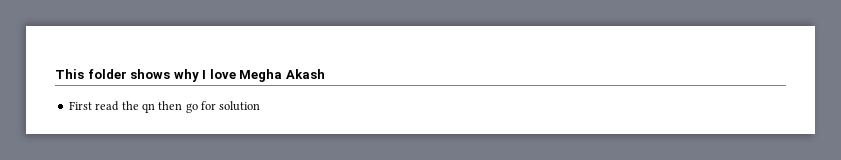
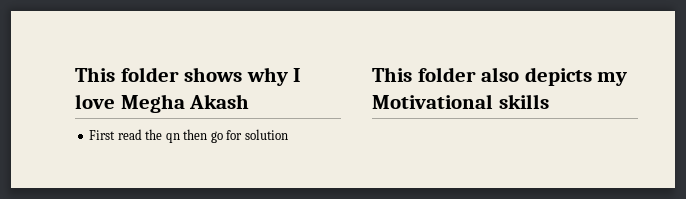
(261, 106) none -> [372,67,628,86] [372,94,549,109] // This folder also depicts my Motivational skills

